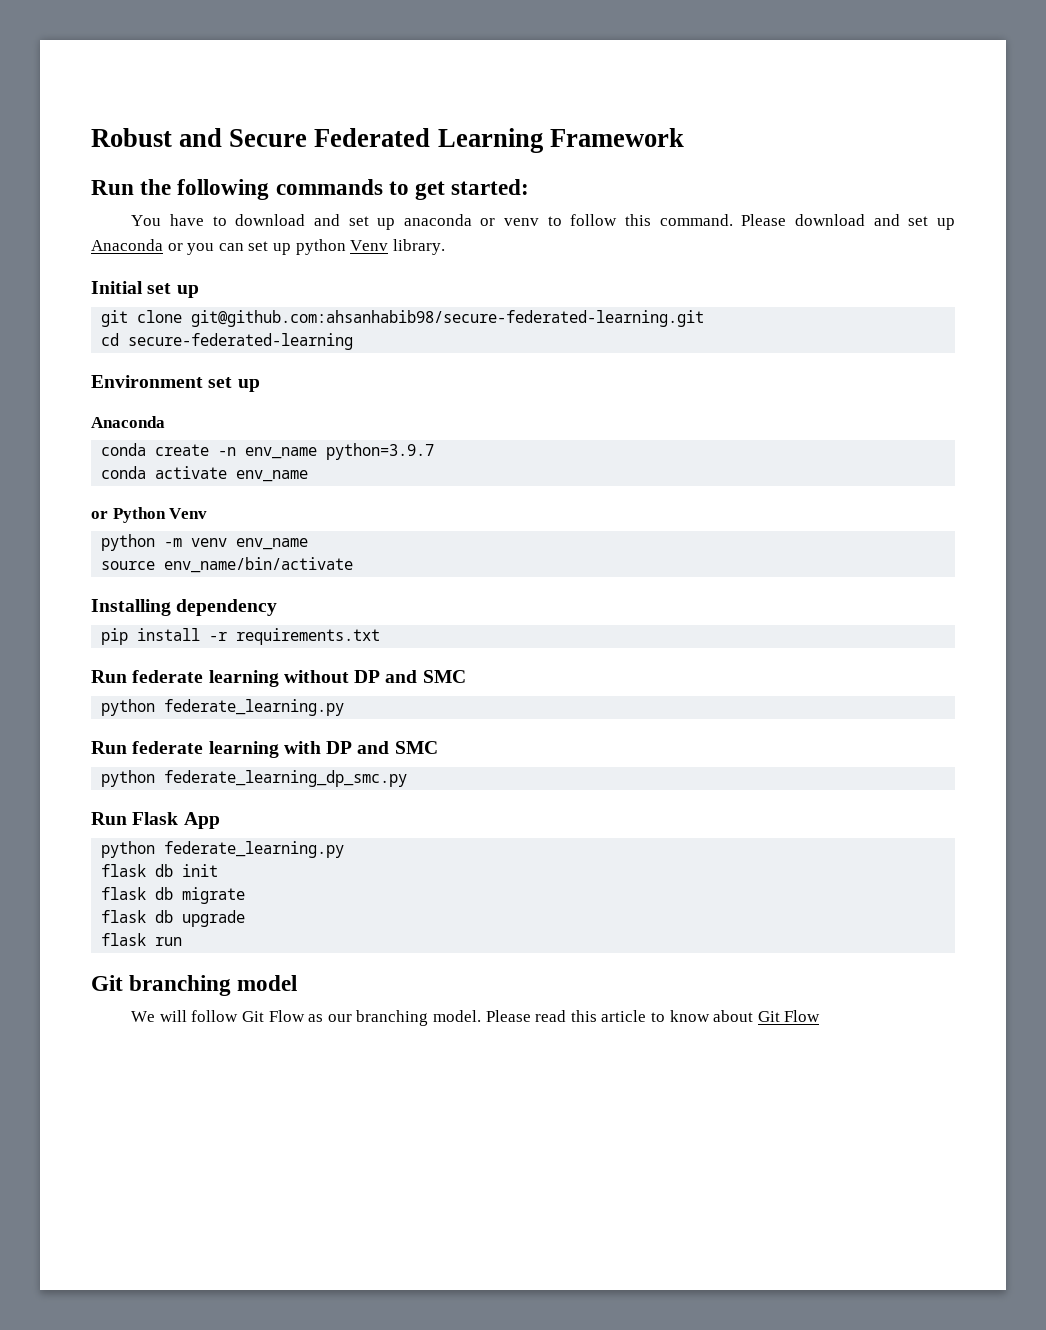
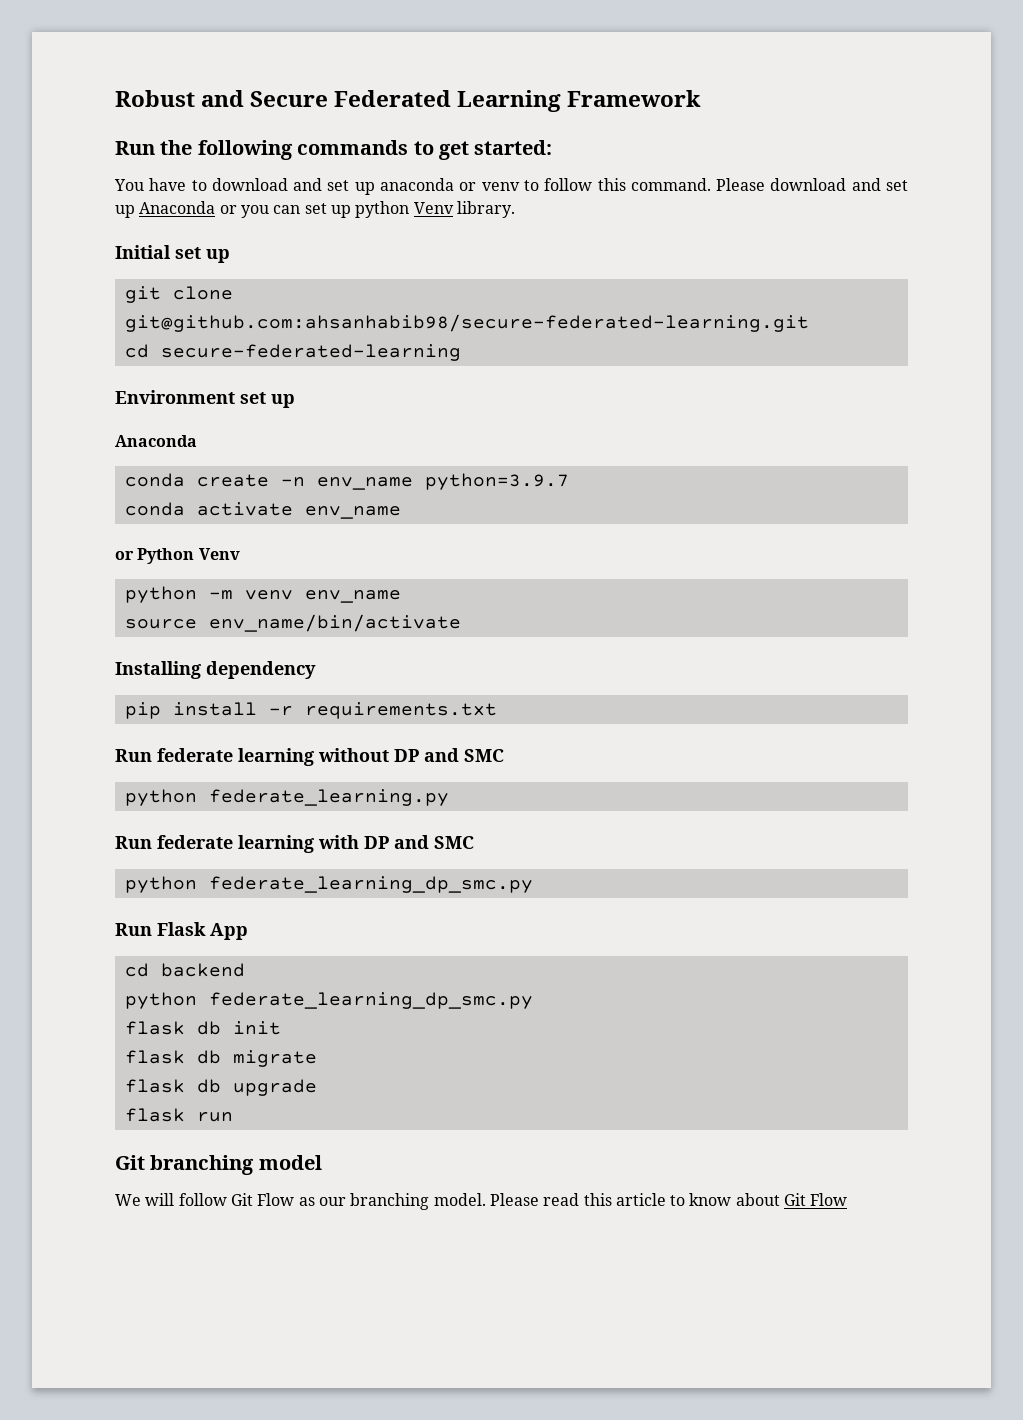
[101,841,345,858] // python federate_learning.py -> [124,963,245,977] [124,992,533,1009] // cd backend // python federate_learning_dp_smc.py

